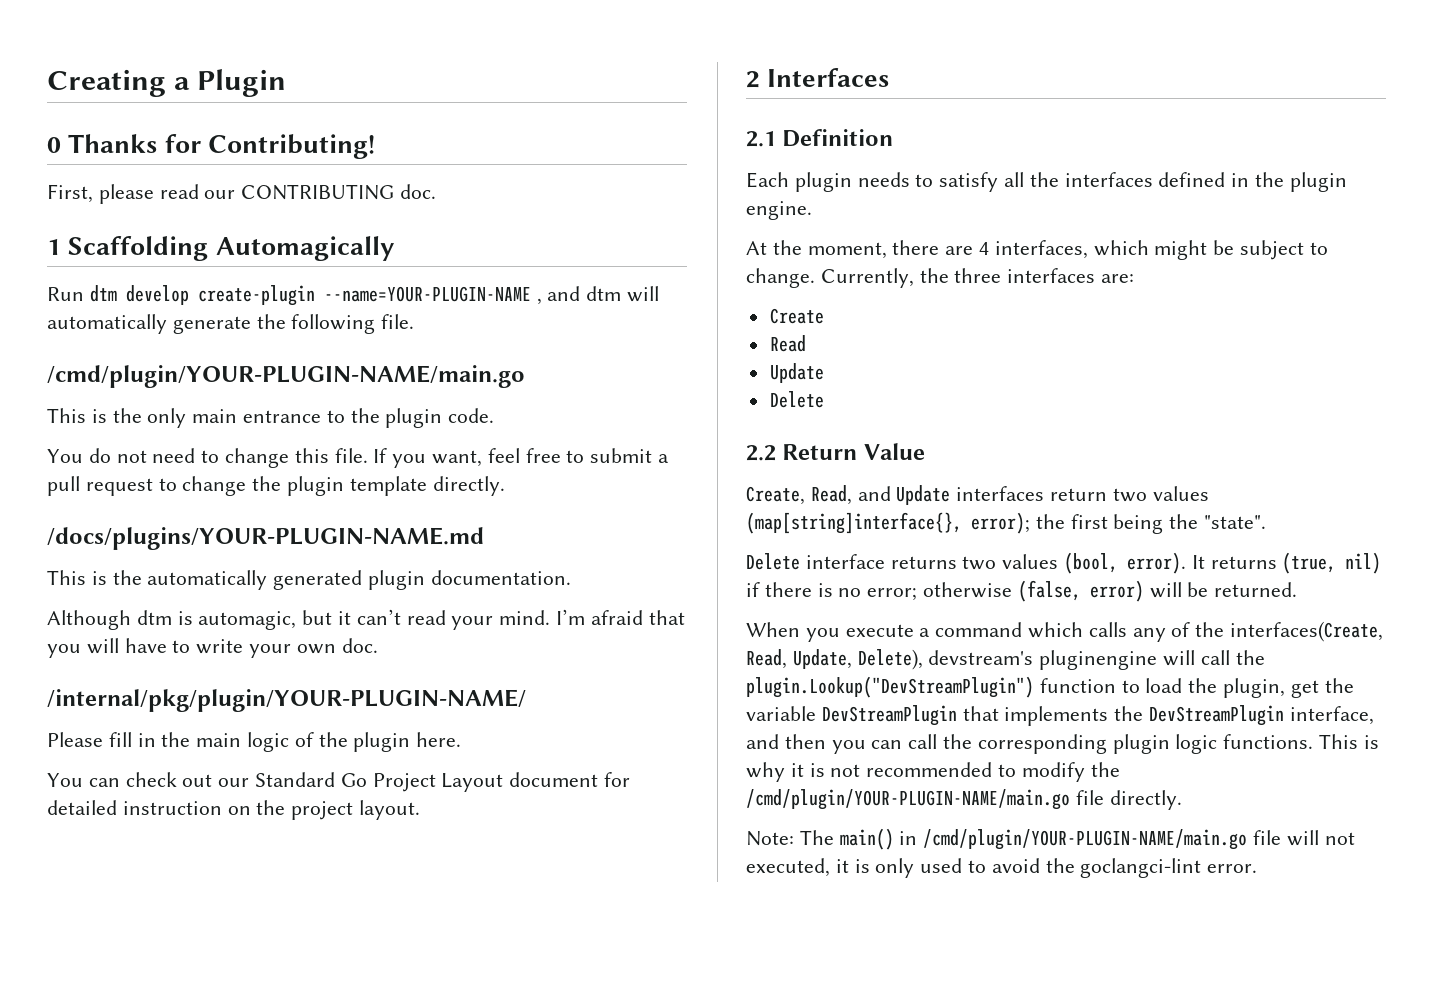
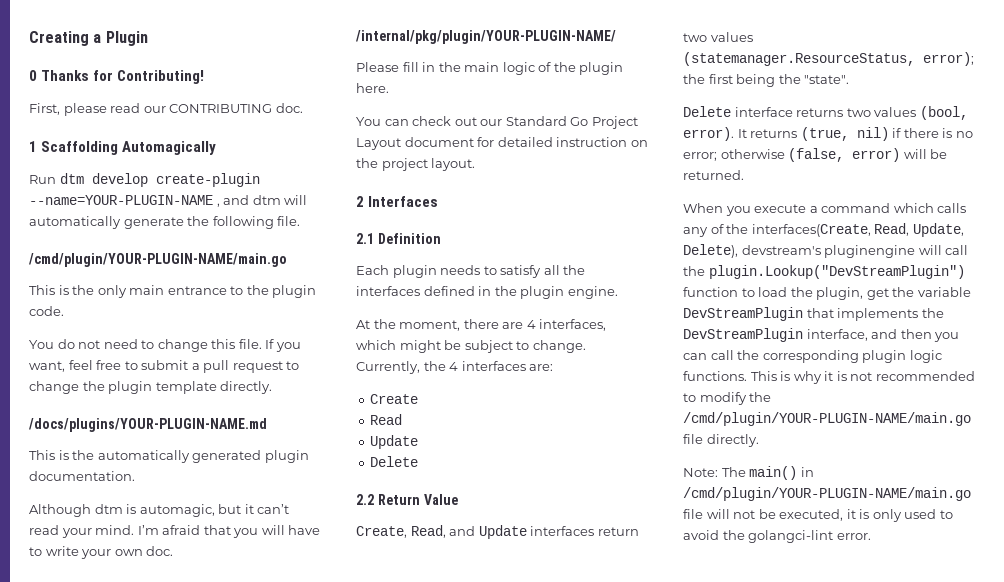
[954,268,1002,283] three -> [449,362,459,371] 4
[746,512,962,534] (map[string]interface{}, -> [683,52,915,66] (statemanager.ResourceStatus,
(1355, 838) none -> [758,509,776,519] be
[1080,858,1202,878] goclangci-lint -> [748,530,834,543] golangci-lint

